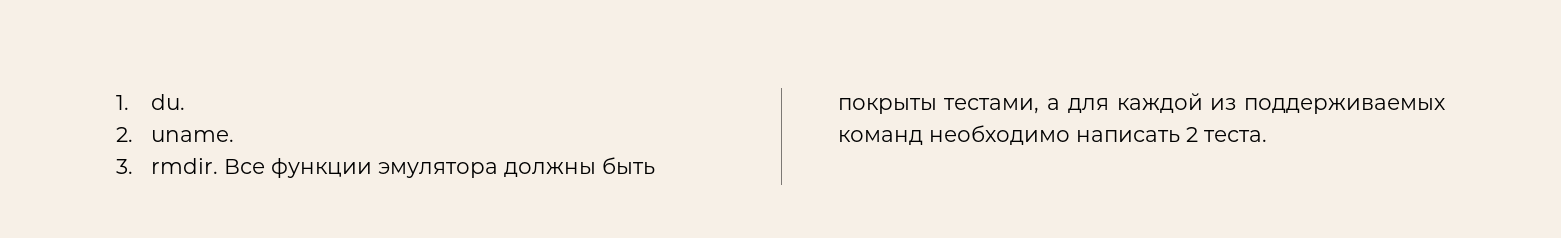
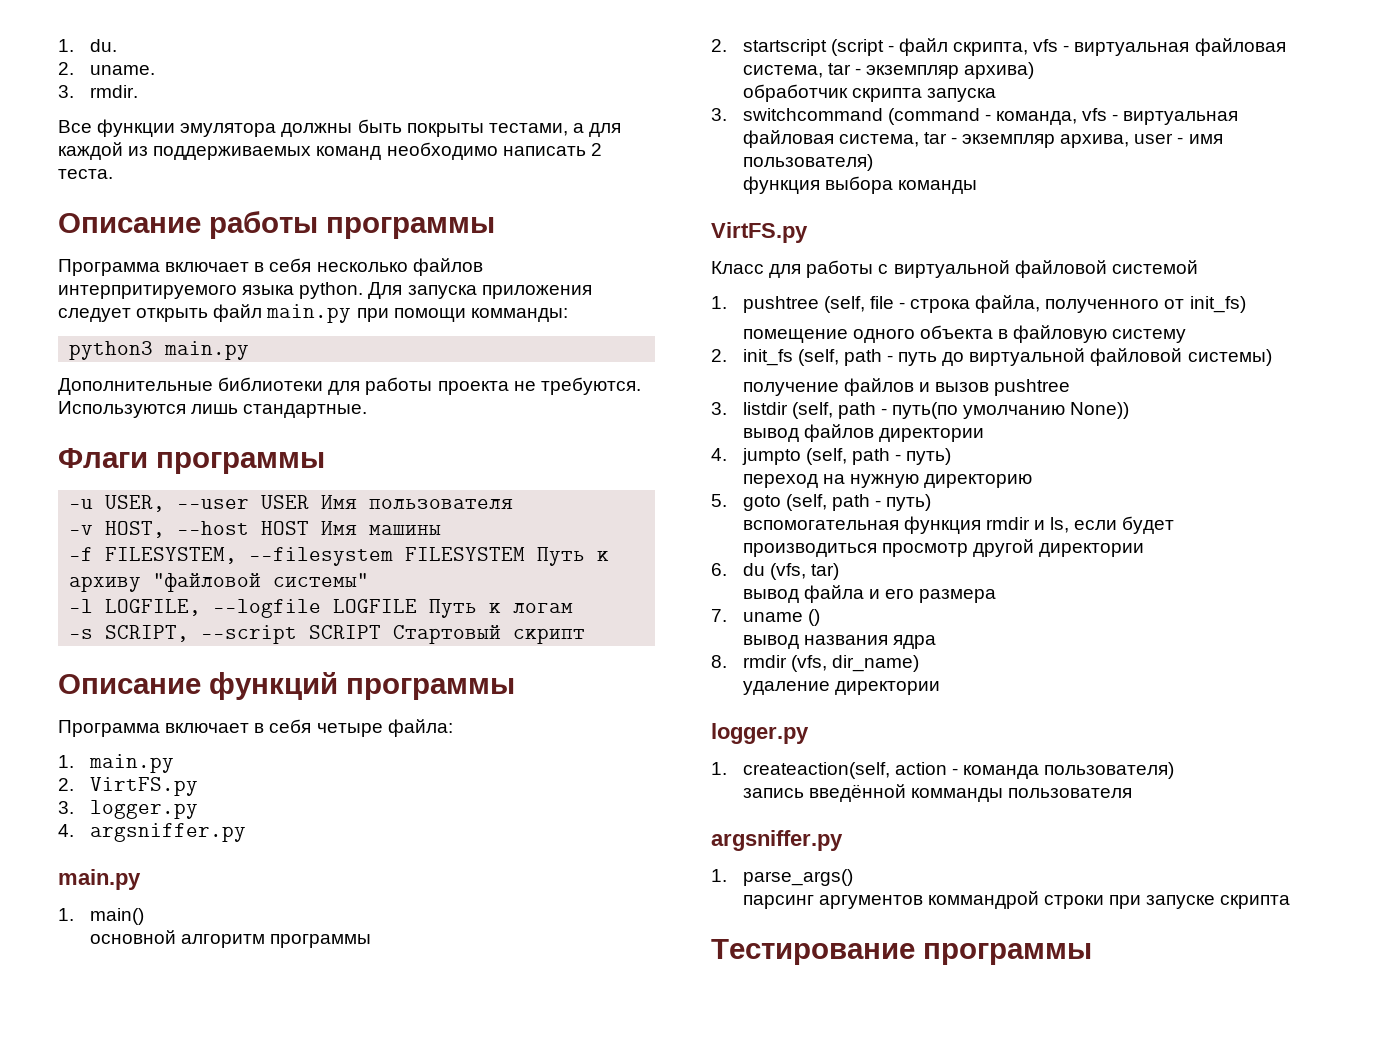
(218, 166) none -> (138, 91) //
(1267, 136) none -> [58,211,495,239] [58,258,483,276] [58,282,592,299] [58,304,568,323] [69,341,250,360] [58,377,641,395] [58,401,368,418] [58,448,325,474] [69,495,514,512] [69,521,442,538] [69,547,610,566] [69,573,370,592] [69,599,574,618] [69,625,586,644] [58,672,515,700] [58,719,453,737] [58,754,174,773] [58,777,198,796] [58,800,198,819] [58,823,246,842] [58,869,141,890] [58,908,144,925] [89,930,371,948] [711,38,1286,56] [742,62,1035,79] [742,84,996,102] [711,108,1239,125] [742,130,1223,148] [742,154,873,171] [742,176,977,194] [711,222,808,243] [711,260,1198,278] [711,295,1246,313] [742,325,1187,343] [711,348,1272,366] [742,378,1071,396] [711,402,1130,419] [742,424,984,442] [711,448,952,465] [742,474,1032,488] [711,494,932,511] [742,516,1175,534] [742,539,1144,557] [711,563,839,580] [742,585,997,603] [711,609,820,626] [742,635,936,649] [711,655,919,672] [742,681,940,695] [711,723,809,744] [711,762,1175,779] [742,784,1132,802] [711,830,843,851] [711,869,853,886] [742,891,1291,909] [711,939,1092,965] // Описание работы программы // Программа включает в себя несколько файлов интерпритируемого языка python. Для запуска приложения следует открыть файл main.py при помощи комманды: // python3 main.py // Дополнительные библиотеки для работы проекта не требуются. Используются лишь стандартные. // Флаги программы // -u USER, --user USER Имя пользователя // -v HOST, --host HOST Имя машины // -f FILESYSTEM, --filesystem FILESYSTEM Путь к архиву "файловой системы" // -l LOGFILE, --logfile LOGFILE Путь к логам // -s SCRIPT, --script SCRIPT Стартовый скрипт // Описание функций программы // Программа включает в себя четыре файла: // 1. main.py // 2. VirtFS.py // 3. logger.py // 4. argsniffer.py // main.py // 1. main() // основной алгоритм программы // 2. startscript (script - файл скрипта, vfs - виртуальная файловая система, tar - экземпляр архива) // обработчик скрипта запуска // 3. switchcommand (command - команда, vfs - виртуальная файловая система, tar - экземпляр архива, user - имя пользователя) // функция выбора команды // VirtFS.py // Класс для работы с виртуальной файловой системой // 1. pushtree (self, file - строка файла, полученного от init_fs) // помещение одного объекта в файловую систему // 2. init_fs (self, path - путь до виртуальной файловой системы) // получение файлов и вызов pushtree // 3. listdir (self, path - путь(по умолчанию None)) // вывод файлов директории // 4. jumpto (self, path - путь) // переход на нужную директорию // 5. goto (self, path - путь) // вспомогательная функция rmdir и ls, если будет производиться просмотр другой директории // 6. du (vfs, tar) // вывод файла и его размера // 7. uname () // вывод названия ядра // 8. rmdir (vfs, dir_name) // удаление директории // logger.py // 1. createaction(self, action - команда пользователя) // запись введённой комманды пользователя // argsniffer.py // 1. parse_args() // парсинг аргументов коммандрой строки при запуске скрипта // Тестирование программы

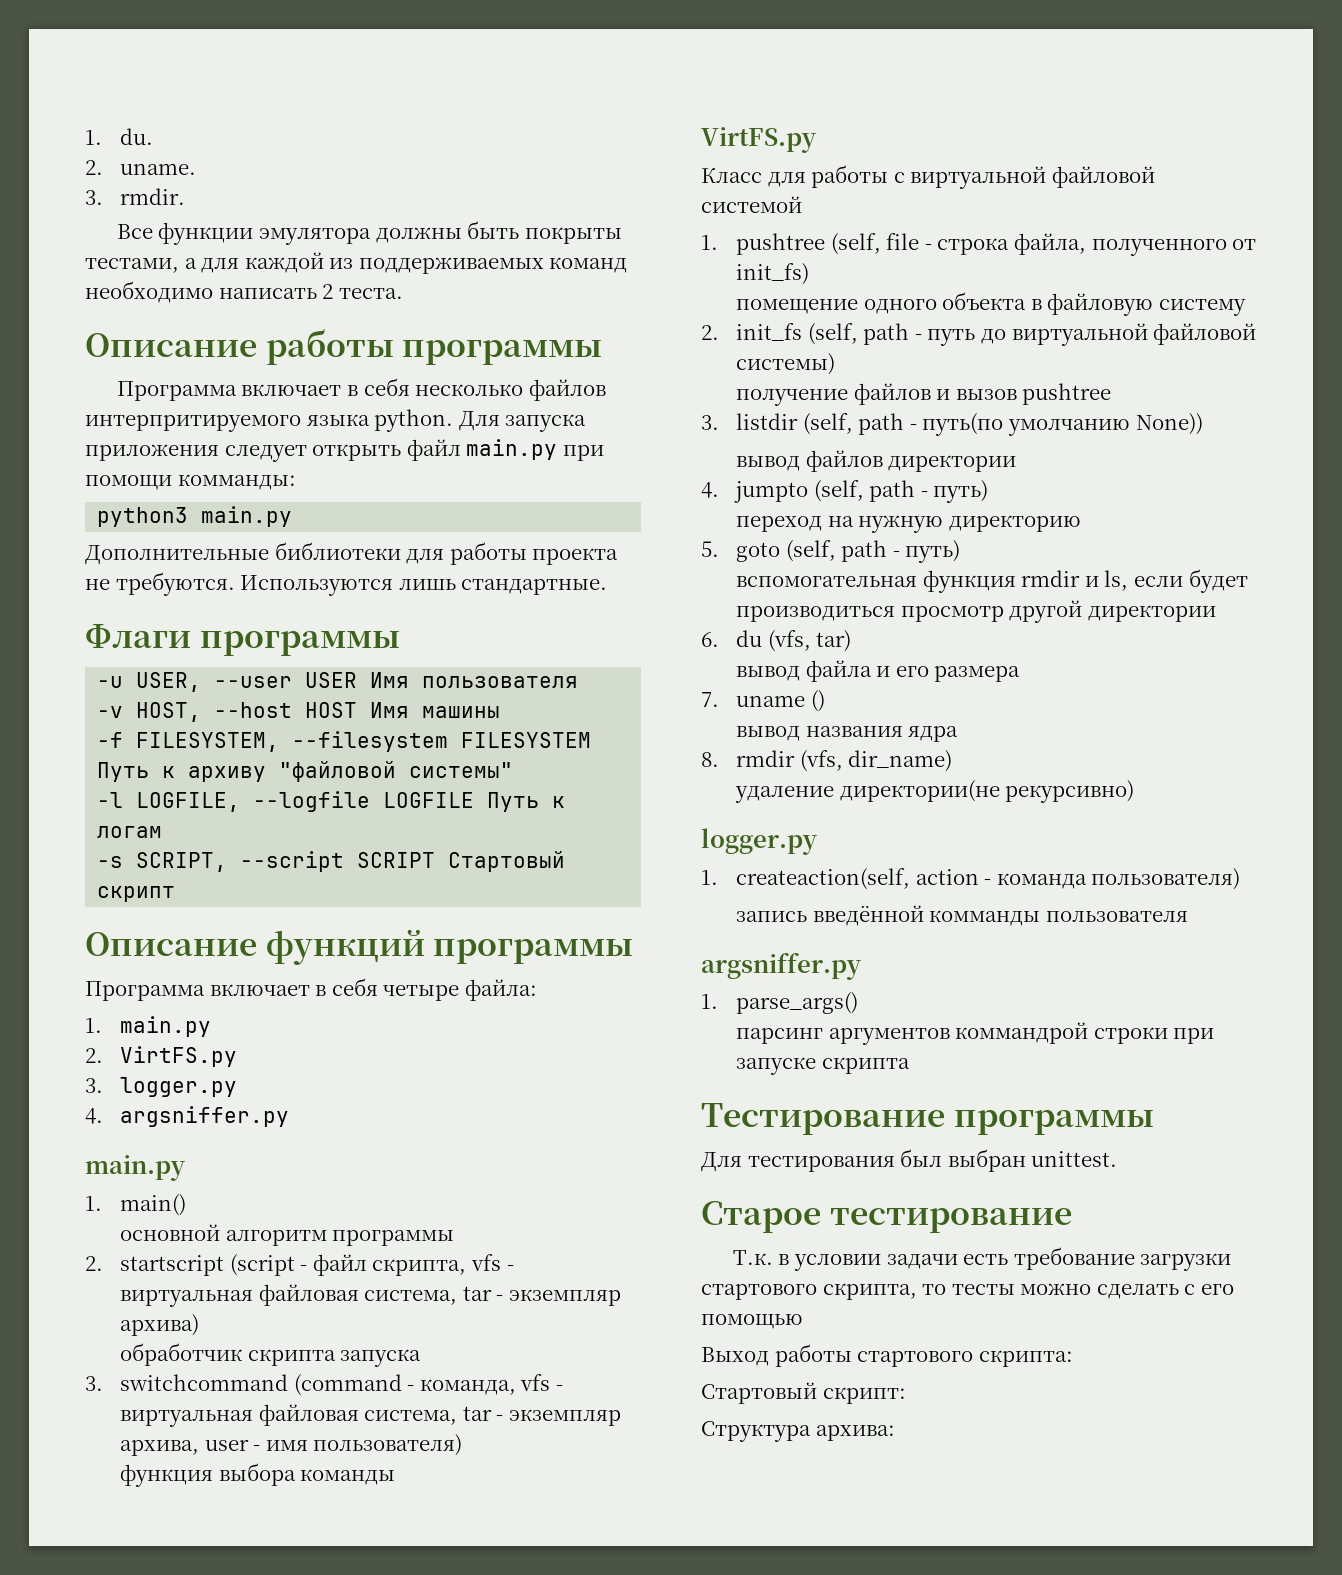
[834,681,940,695] директории -> [839,780,1135,803] директории(не рекурсивно)
(1092, 954) none -> [701,1149,1118,1172] [701,1201,1072,1233] [732,1247,1232,1271] [701,1283,1234,1300] [701,1314,803,1329] [701,1344,1073,1367] [701,1382,906,1404] [701,1421,895,1442] // Для тестирования был выбран unittest. // Старое тестирование // Т.к. в условии задачи есть требование загрузки стартового скрипта, то тесты можно сделать с его помощью // Выход работы стартового скрипта: // Стартовый скрипт: // Структура архива:

